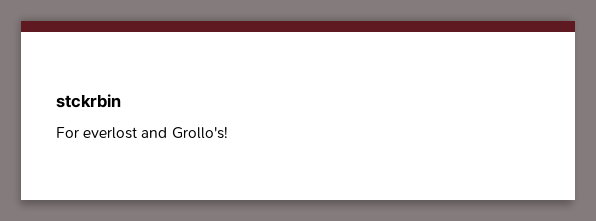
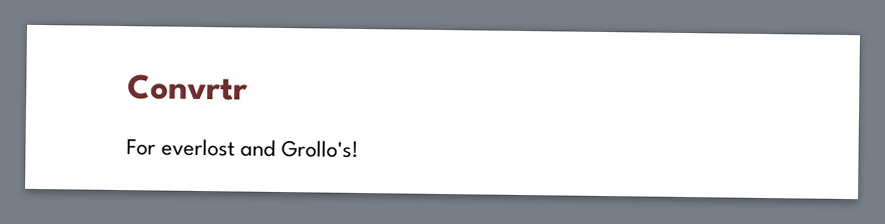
[56,94,121,108] stckrbin -> [127,74,248,101] Convrtr

